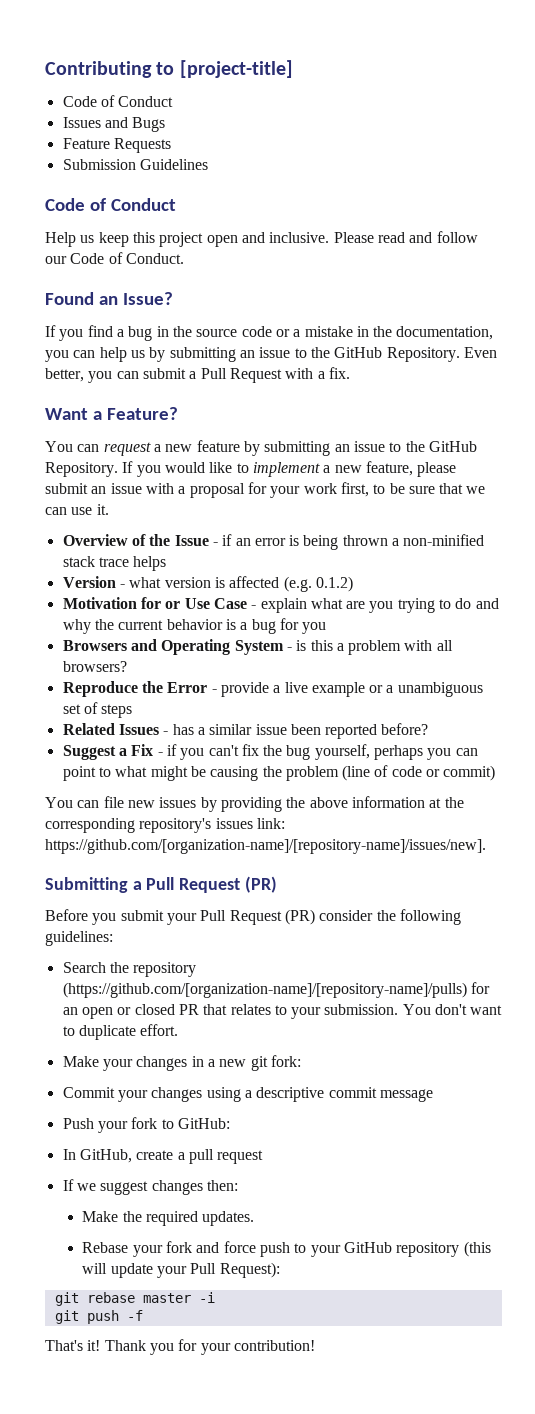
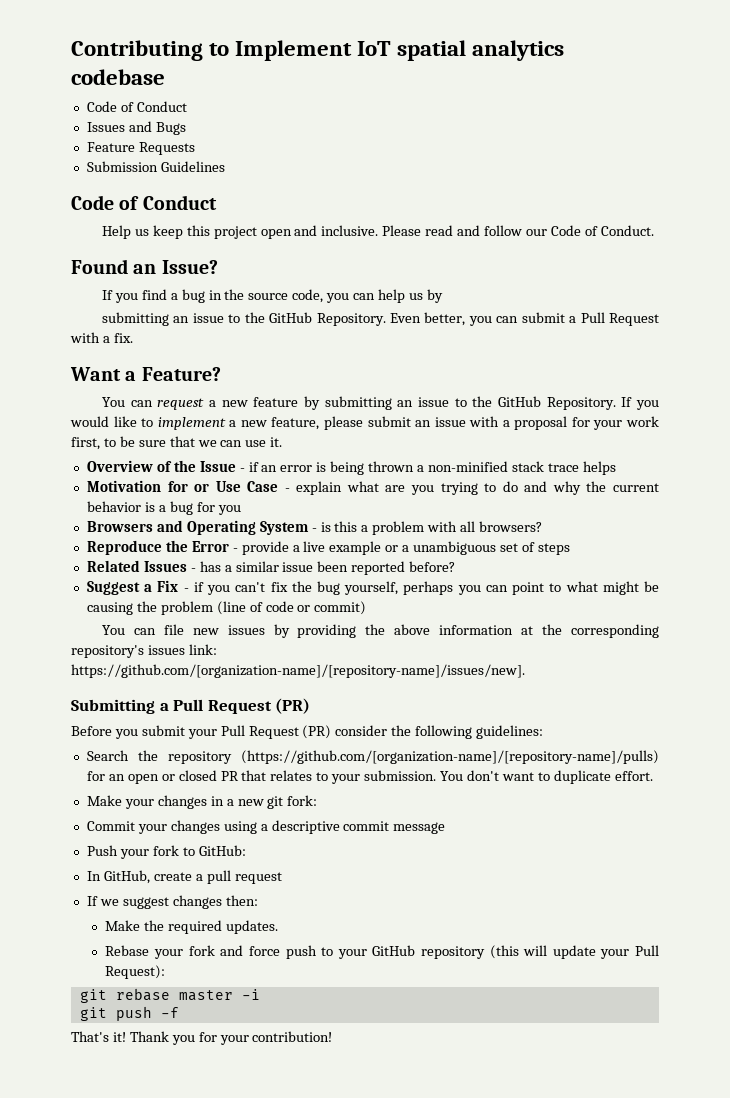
[179,60,293,78] [project-title] -> [235,40,565,61] [71,69,165,85] Implement IoT spatial analytics codebase
[241,326,494,340] code or a mistake in the documentation, -> [292,289,324,303] code,
(166, 354) none -> (443, 296) //
[62,576,353,592] // Version - what version is affected (e.g. 0.1.2) -> (616, 468) none

